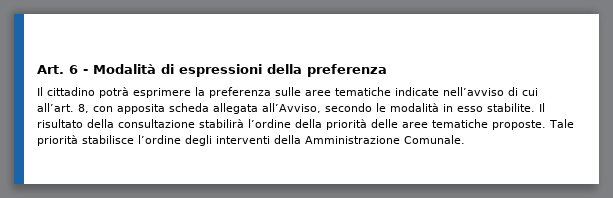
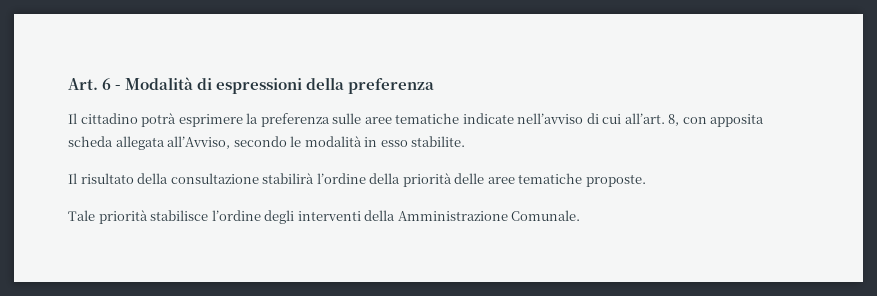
(535, 107) none -> (466, 141) //
(546, 125) none -> (646, 180) //

